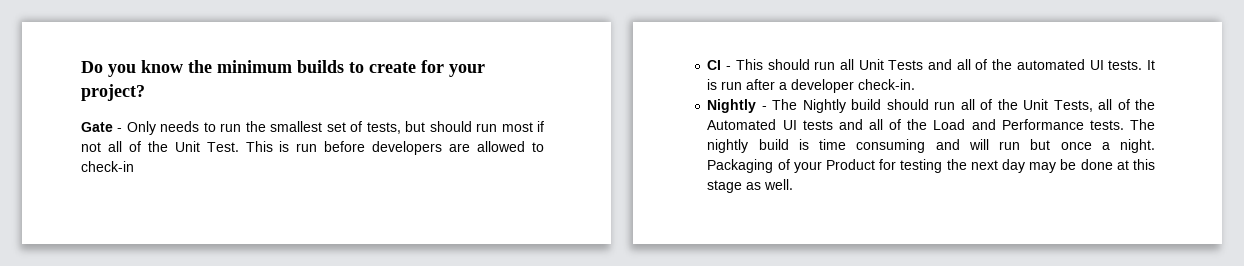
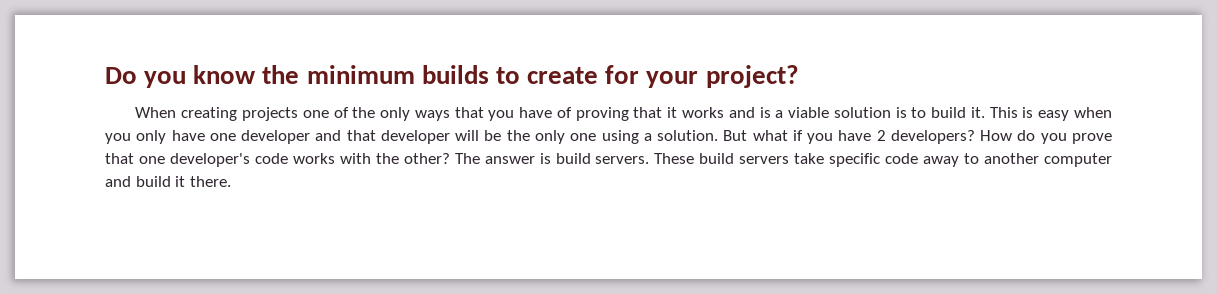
[81,121,544,135] [81,141,544,155] [81,161,134,172] [707,59,1155,70] [707,79,916,93] [707,99,1155,113] [707,119,1155,130] [707,139,1155,153] [707,159,1155,173] [707,179,794,193] Gate - Only needs to run the smallest set of tests, but should run most if not all of the Unit Test. This is run before developers are allowed to check-in // CI - This should run all Unit Tests and all of the automated UI tests. It is run after a developer check-in. // Nightly - The Nightly build should run all of the Unit Tests, all of the Automated UI tests and all of the Load and Performance tests. The nightly build is time consuming and will run but once a night. Packaging of your Product for testing the next day may be done at this stage as well. -> [135,107,1113,121] [105,130,1112,144] [105,153,1113,167] [105,176,231,187] When creating projects one of the only ways that you have of proving that it works and is a viable solution is to build it. This is easy when you only have one developer and that developer will be the only one using a solution. But what if you have 2 developers? How do you prove that one developer's code works with the other? The answer is build servers. These build servers take specific code away to another computer and build it there.

